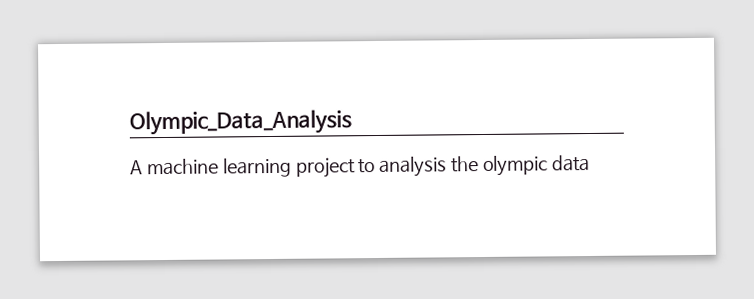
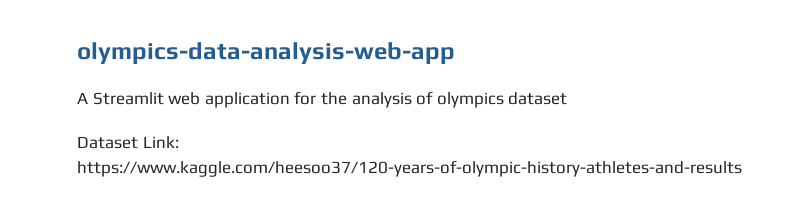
[129,109,352,136] Olympic_Data_Analysis -> [77,42,455,64] olympics-data-analysis-web-app
[146,155,590,178] machine learning project to analysis the olympic data -> [92,91,568,108] [77,136,179,149] [77,160,742,177] Streamlit web application for the analysis of olympics dataset // Dataset Link: https://www.kaggle.com/heesoo37/120-years-of-olympic-history-athletes-and-results

